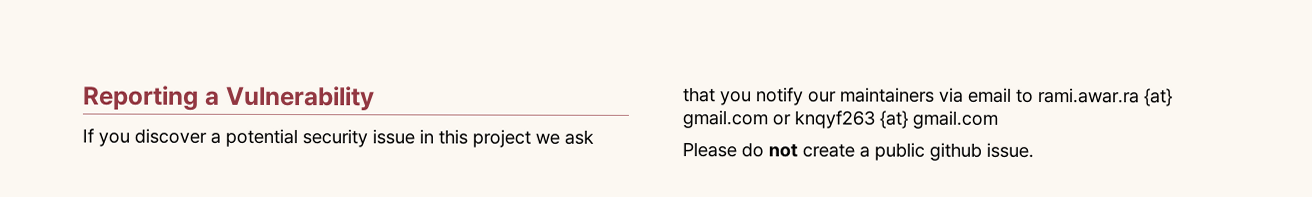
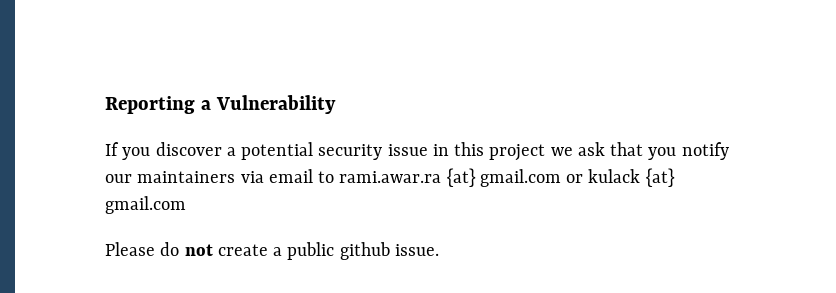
[794,110,875,129] knqyf263 -> [588,169,641,183] kulack

